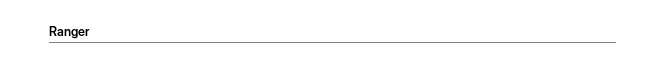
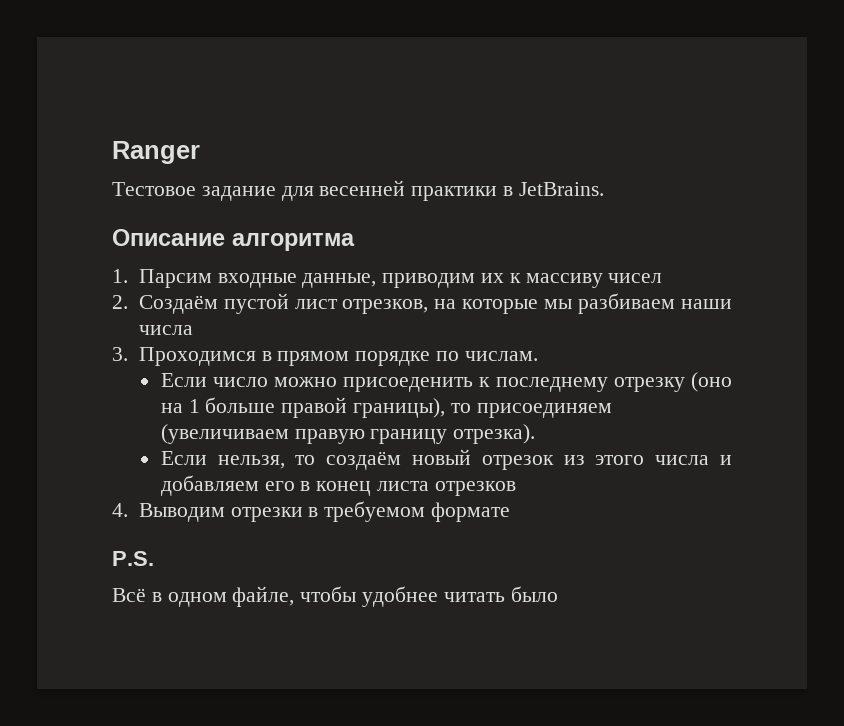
(90, 32) none -> [112,180,604,201] [112,229,355,251] [112,269,663,288] [112,293,732,314] [138,325,193,335] [112,347,538,366] [160,372,732,392] [160,397,612,418] [160,424,536,444] [160,449,732,470] [160,475,516,496] [112,501,510,522] [112,551,154,566] [112,586,558,607] // Тестовое задание для весенней практики в JetBrains. // Описание алгоритма // 1. Парсим входные данные, приводим их к массиву чисел // 2. Создаём пустой лист отрезков, на которые мы разбиваем наши числа // 3. Проходимся в прямом порядке по числам. // Если число можно присоеденить к последнему отрезку (оно на 1 больше правой границы), то присоединяем (увеличиваем правую границу отрезка). // Если нельзя, то создаём новый отрезок из этого числа и добавляем его в конец листа отрезков // 4. Выводим отрезки в требуемом формате // P.S. // Всё в одном файле, чтобы удобнее читать было

